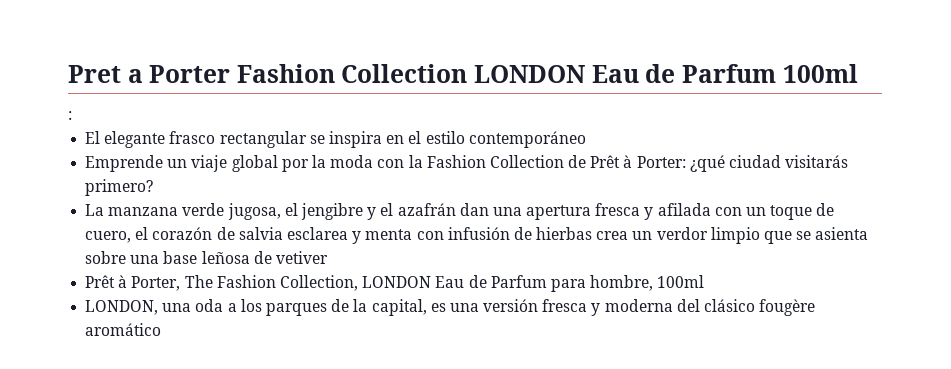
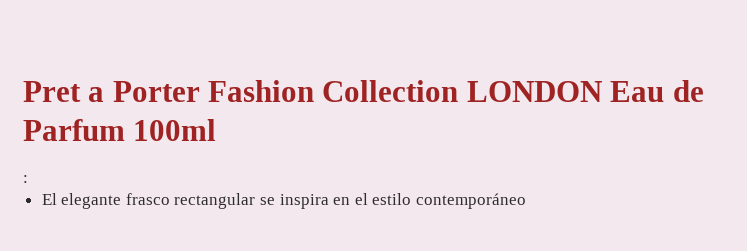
[85,155,849,172] [85,179,154,196] [85,203,835,220] [85,227,869,244] [85,251,328,264] [85,275,705,292] [85,299,816,316] [85,323,162,336] // Emprende un viaje global por la moda con la Fashion Collection de Prêt à Porter: ¿qué ciudad visitarás primero? // La manzana verde jugosa, el jengibre y el azafrán dan una apertura fresca y afilada con un toque de cuero, el corazón de salvia esclarea y menta con infusión de hierbas crea un verdor limpio que se asienta sobre una base leñosa de vetiver // Prêt à Porter, The Fashion Collection, LONDON Eau de Parfum para hombre, 100ml // LONDON, una oda a los parques de la capital, es una versión fresca y moderna del clásico fougère aromático -> (527, 201) none

